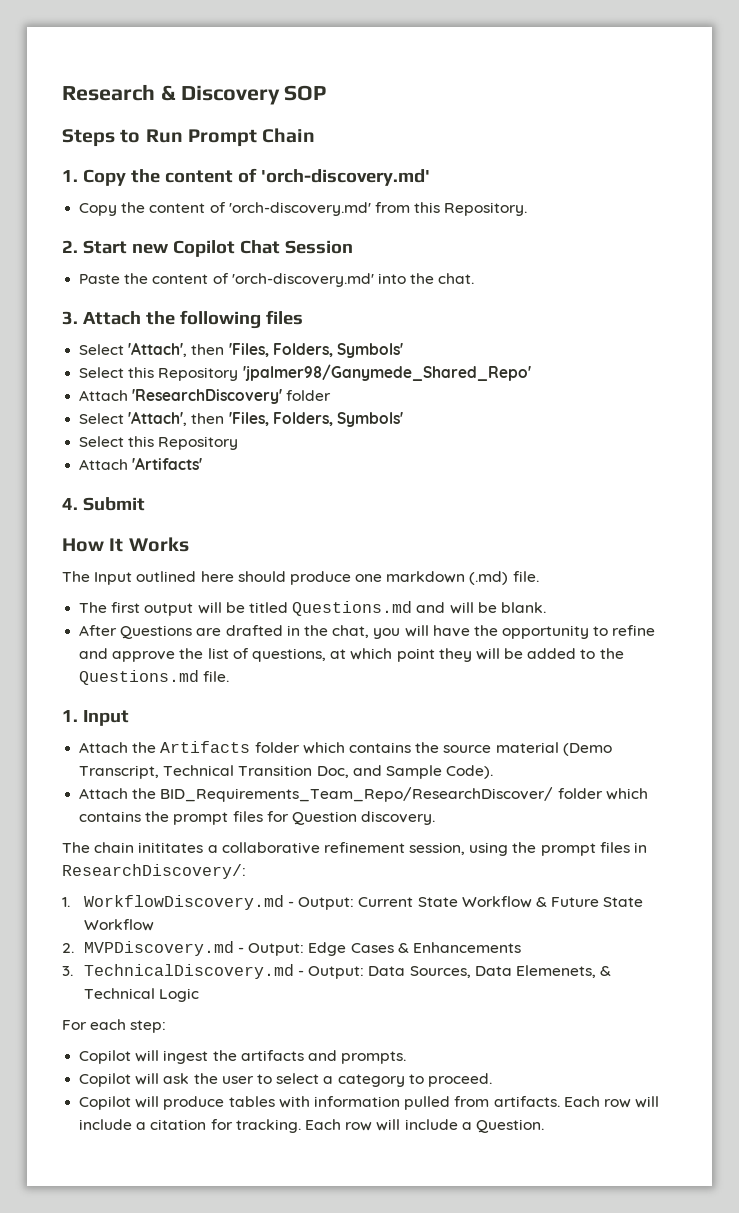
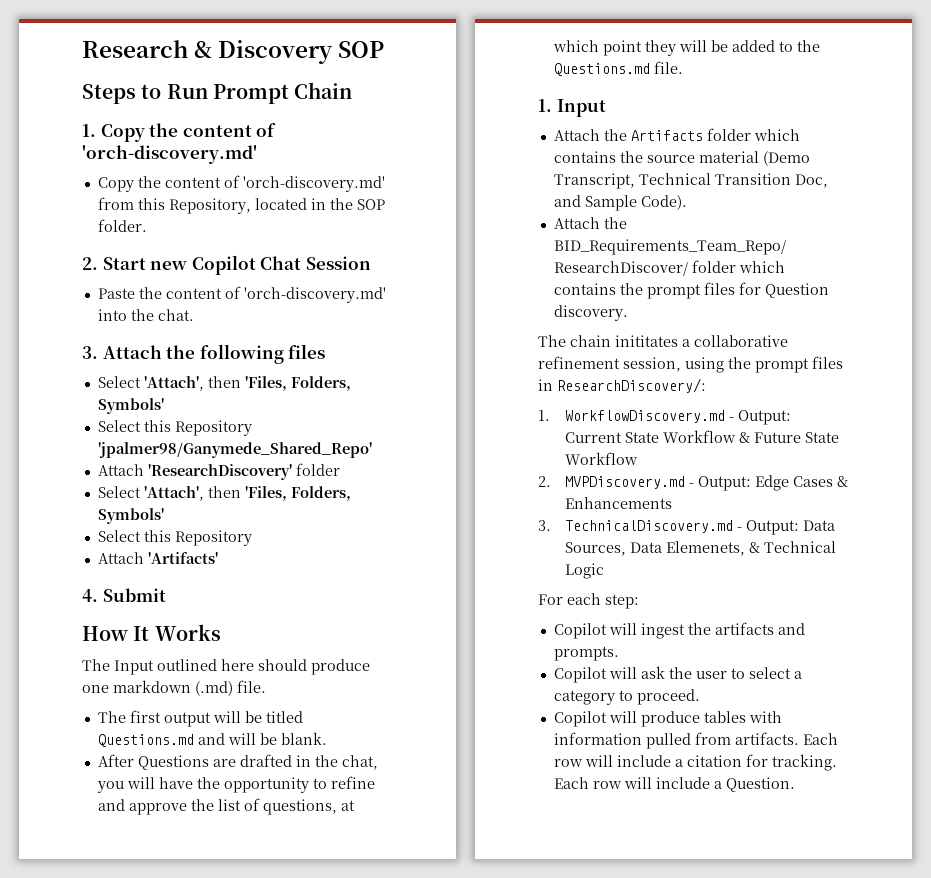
[444,202,528,216] Repository. -> [168,198,385,214] [97,219,147,232] Repository, located in the SOP folder.

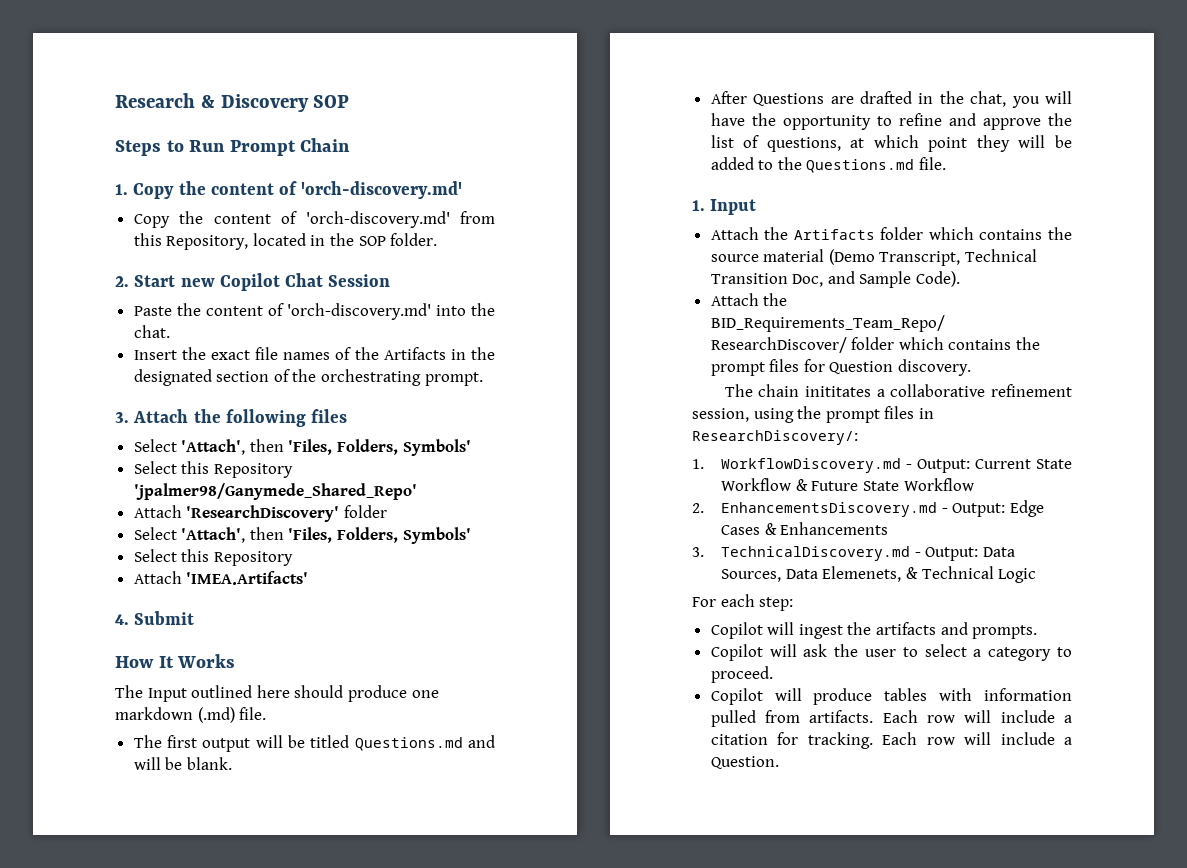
(194, 315) none -> [133,347,495,360] [133,369,483,386] // Insert the exact file names of the Artifacts in the designated section of the orchestrating prompt.
[147,552,218,564] 'Artifacts' -> [186,571,309,585] 'IMEA.Artifacts'
[565,476,686,489] MVPDiscovery.md -> [721,502,938,517] EnhancementsDiscovery.md

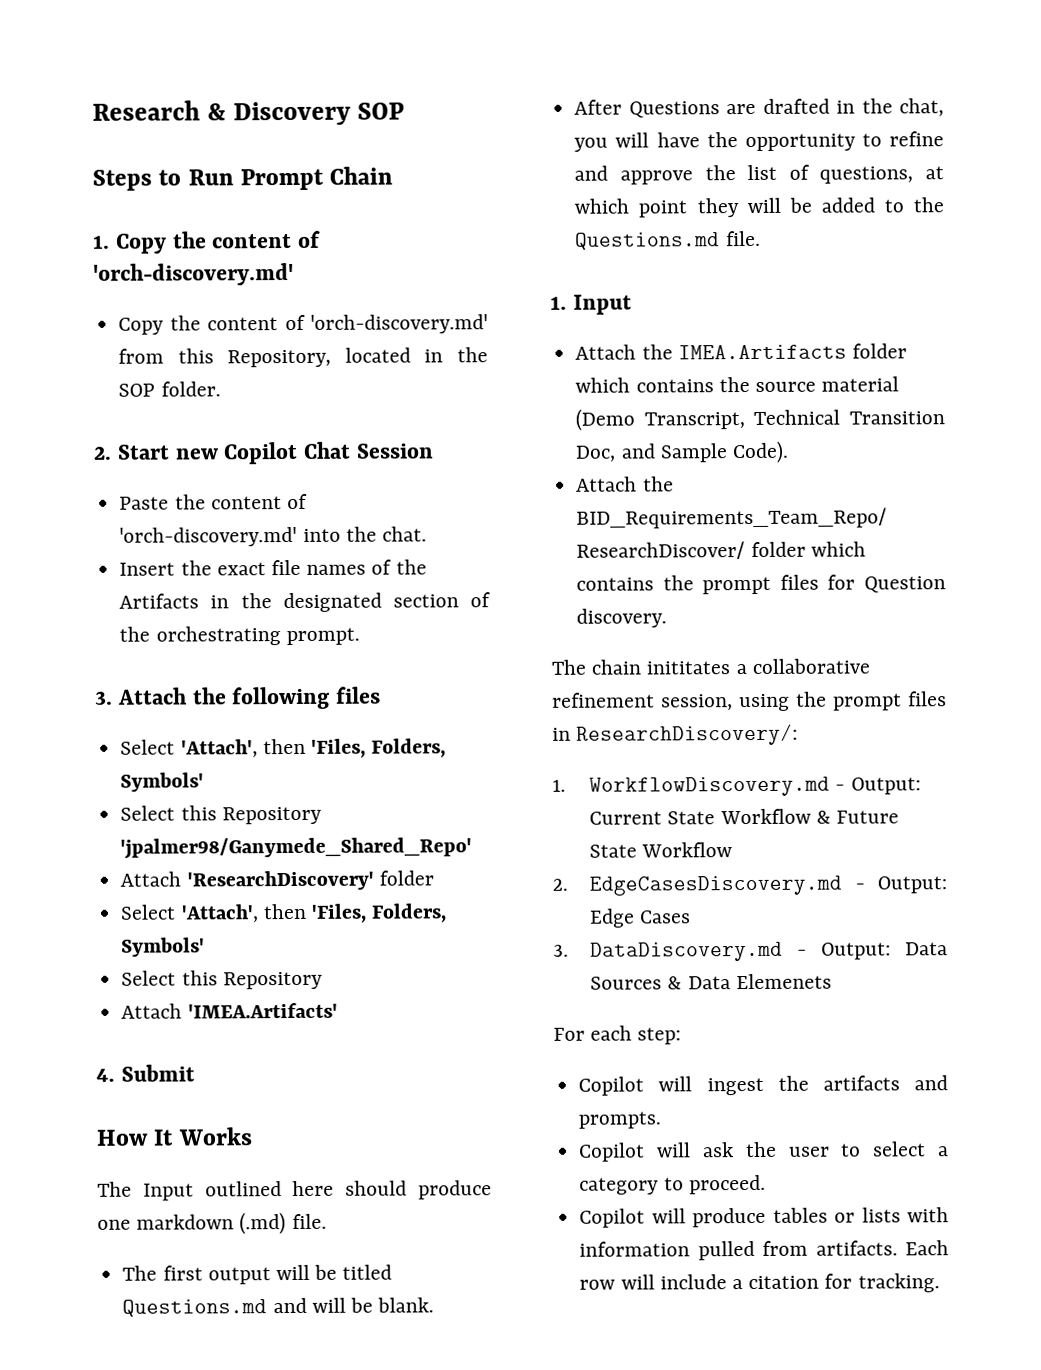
[793,229,875,240] Artifacts -> [677,344,847,360] IMEA.Artifacts
[721,502,938,517] EnhancementsDiscovery.md -> [589,875,843,896] EdgeCasesDiscovery.md
[764,522,889,535] [692,546,911,561] & Enhancements // 3. TechnicalDiscovery.md -> [553,941,784,962] // 3. DataDiscovery.md
[721,566,1037,583] Sources, Data Elemenets, & Technical Logic -> [590,973,832,990] Sources & Data Elemenets
(928, 694) none -> [834,1207,901,1223] or lists
[882,732,1072,745] [710,756,779,769] Each row will include a Question. -> (940, 1283) none

